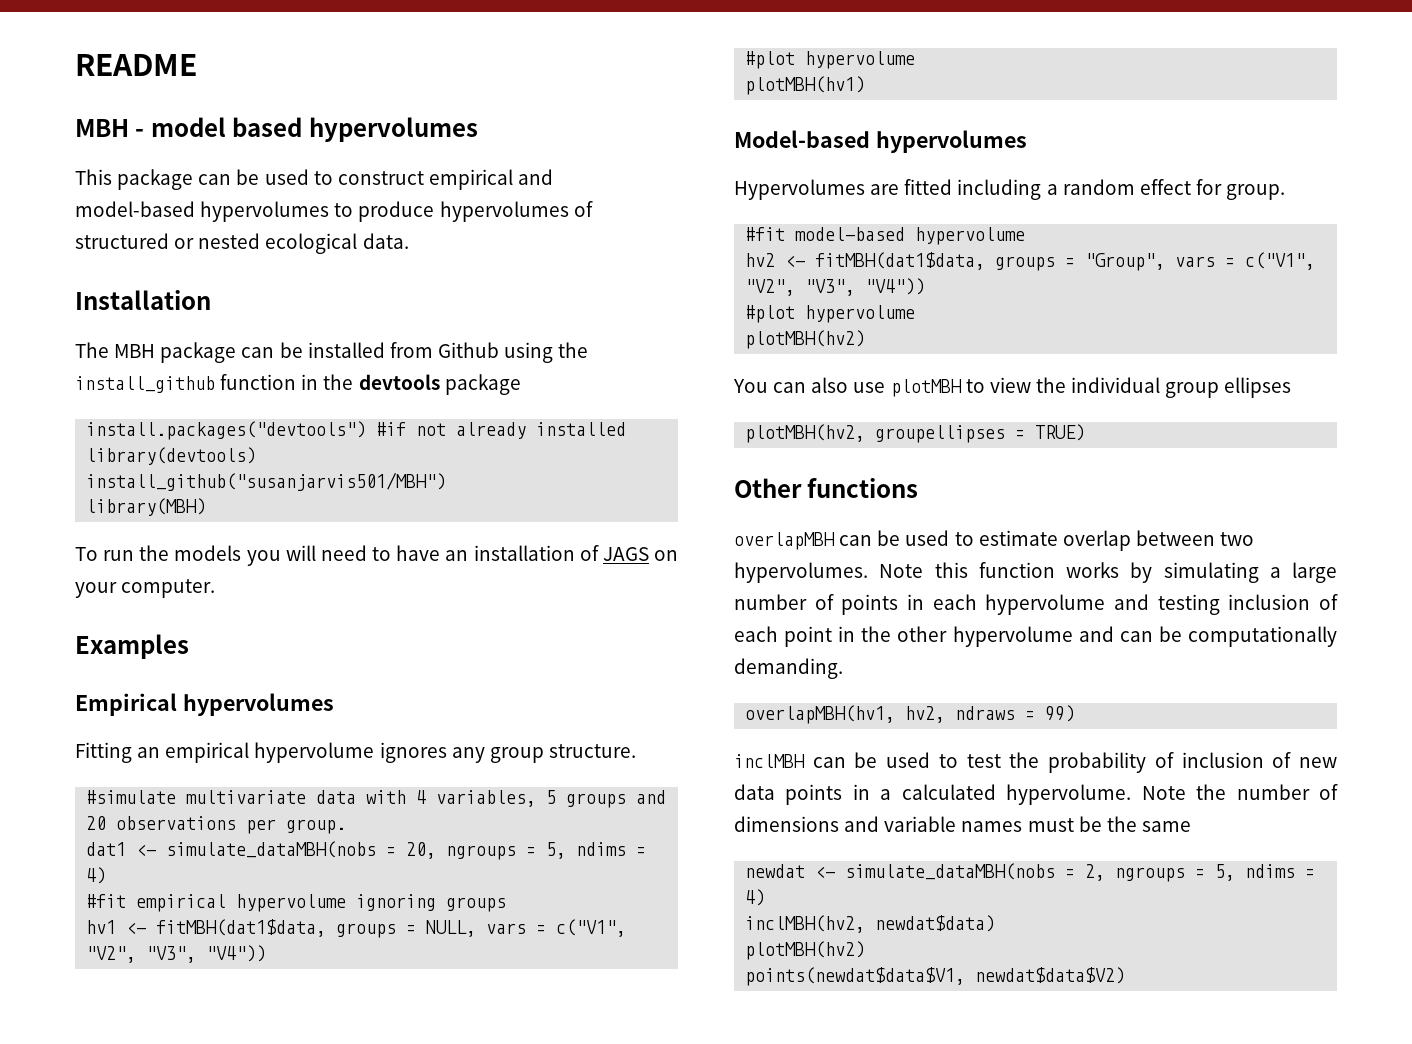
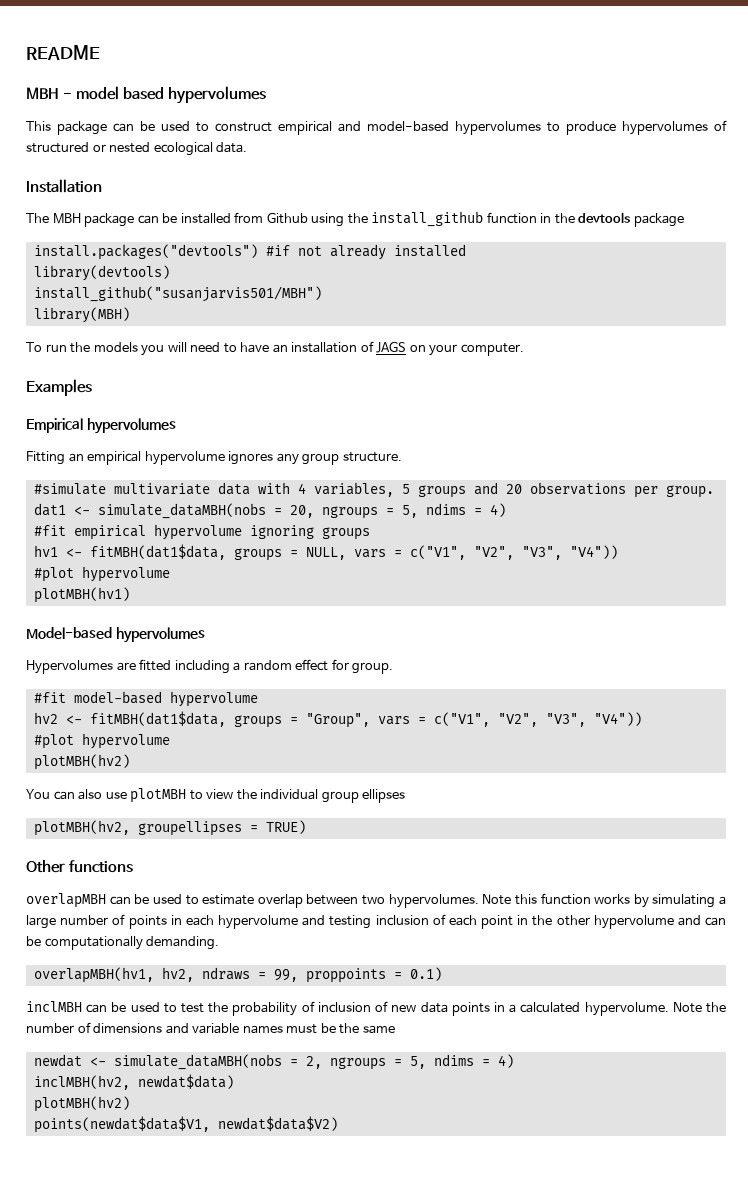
[1045,705,1076,722] 99) -> [273,967,442,983] 99, proppoints = 0.1)

